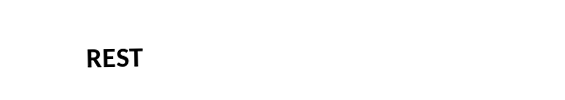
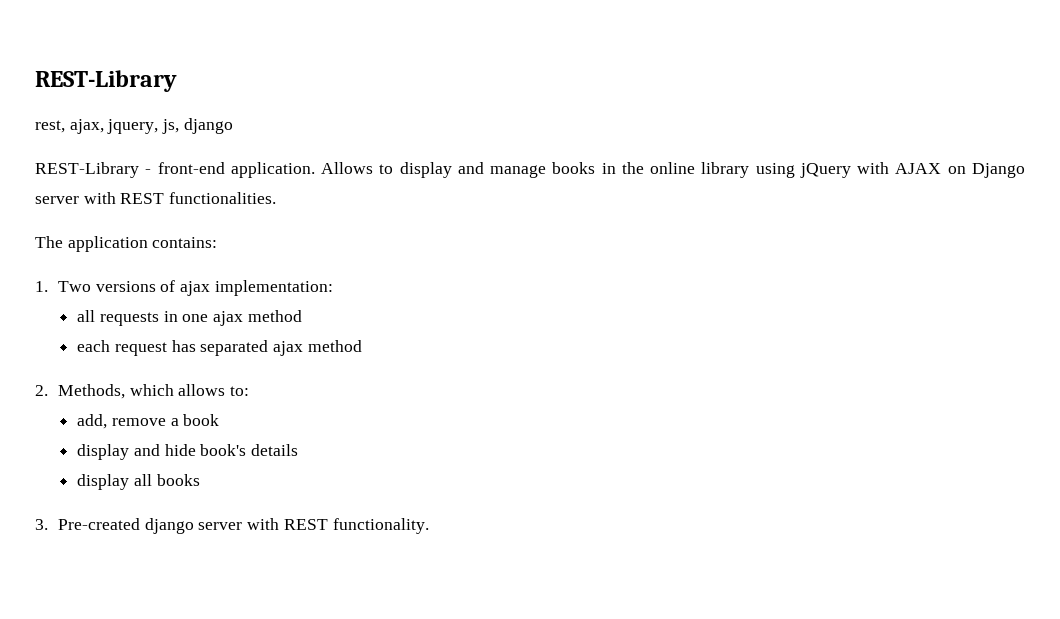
[85,48,144,68] REST -> [35,70,177,92] [35,118,233,134] [35,162,1026,178] [35,192,277,204] [35,236,218,252] [35,280,333,296] [77,310,302,326] [77,340,362,356] [35,384,250,399] [77,414,220,429] [77,444,299,460] [77,474,200,490] [35,518,429,534] REST-Library // rest, ajax, jquery, js, django // REST-Library - front-end application. Allows to display and manage books in the online library using jQuery with AJAX on Django server with REST functionalities. // The application contains: // 1. Two versions of ajax implementation: // all requests in one ajax method // each request has separated ajax method // 2. Methods, which allows to: // add, remove a book // display and hide book's details // display all books // 3. Pre-created django server with REST functionality.

